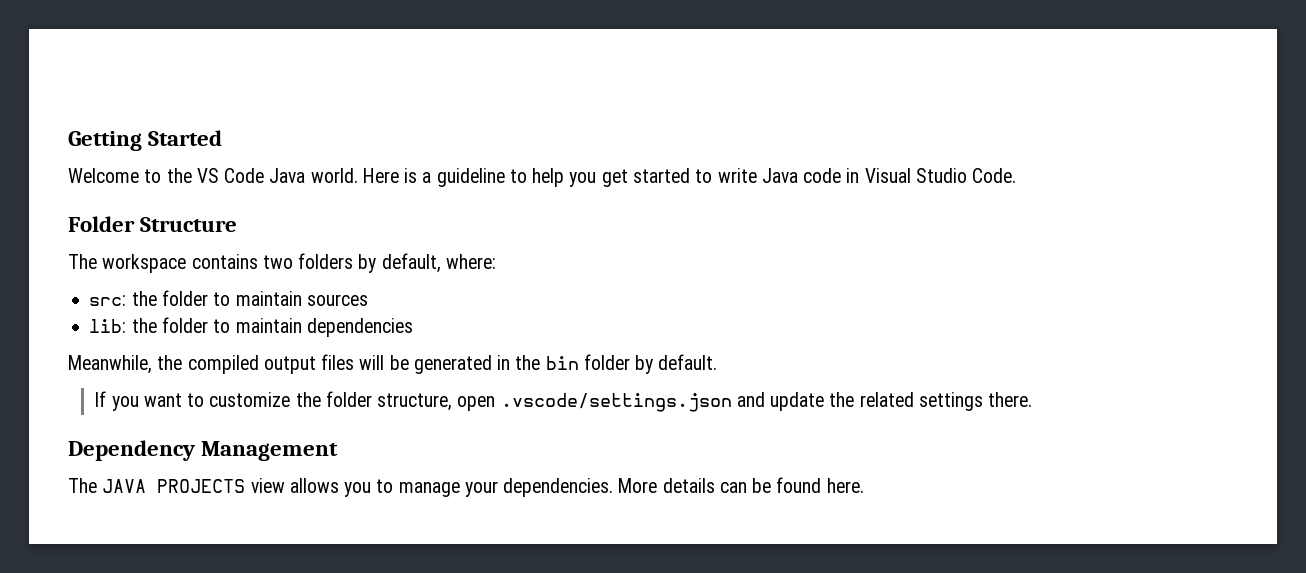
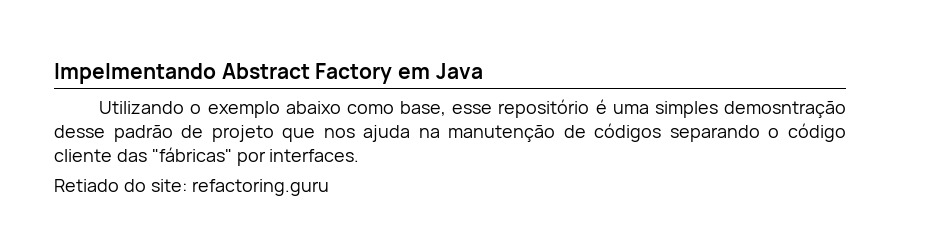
[68,130,223,151] [68,168,1017,187] [68,216,238,232] [68,253,496,273] [89,290,368,306] [89,317,413,337] [68,354,718,374] [94,391,1033,412] [68,440,339,461] [68,477,864,497] Getting Started // Welcome to the VS Code Java world. Here is a guideline to help you get started to write Java code in Visual Studio Code. // Folder Structure // The workspace contains two folders by default, where: // src: the folder to maintain sources // lib: the folder to maintain dependencies // Meanwhile, the compiled output files will be generated in the bin folder by default. // If you want to customize the folder structure, open .vscode/settings.json and update the related settings there. // Dependency Management // The JAVA PROJECTS view allows you to manage your dependencies. More details can be found here. -> [54,63,483,84] [99,99,846,118] [54,123,847,142] [54,147,360,166] [54,179,329,196] Impelmentando Abstract Factory em Java // Utilizando o exemplo abaixo como base, esse repositório é uma simples demosntração desse padrão de projeto que nos ajuda na manutenção de códigos separando o código cliente das "fábricas" por interfaces. // Retiado do site: refactoring.guru

